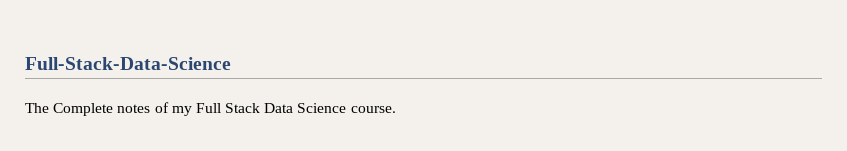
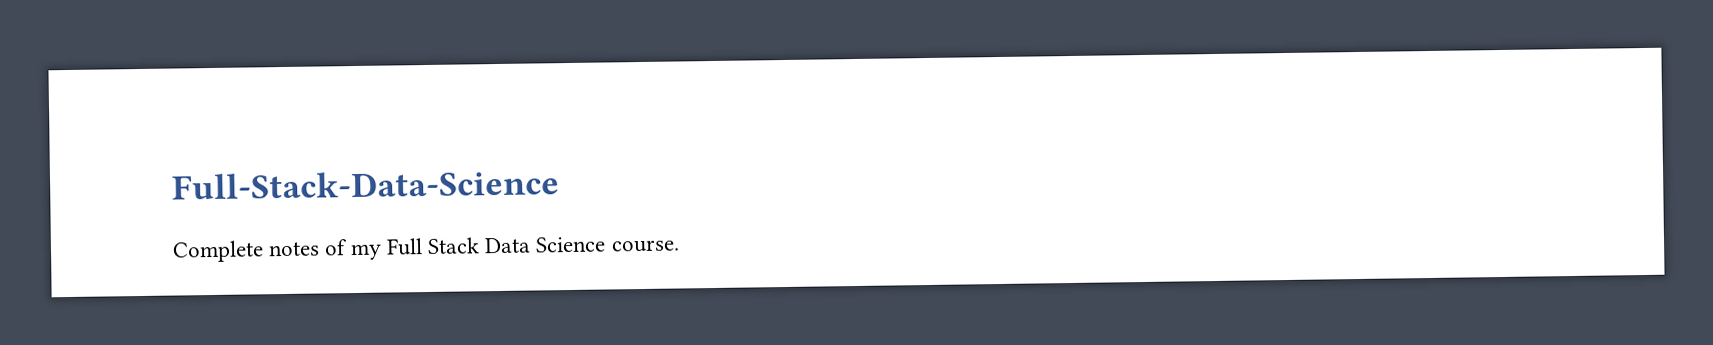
[25,103,49,113] The -> (560, 184) none

